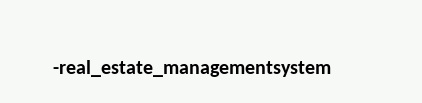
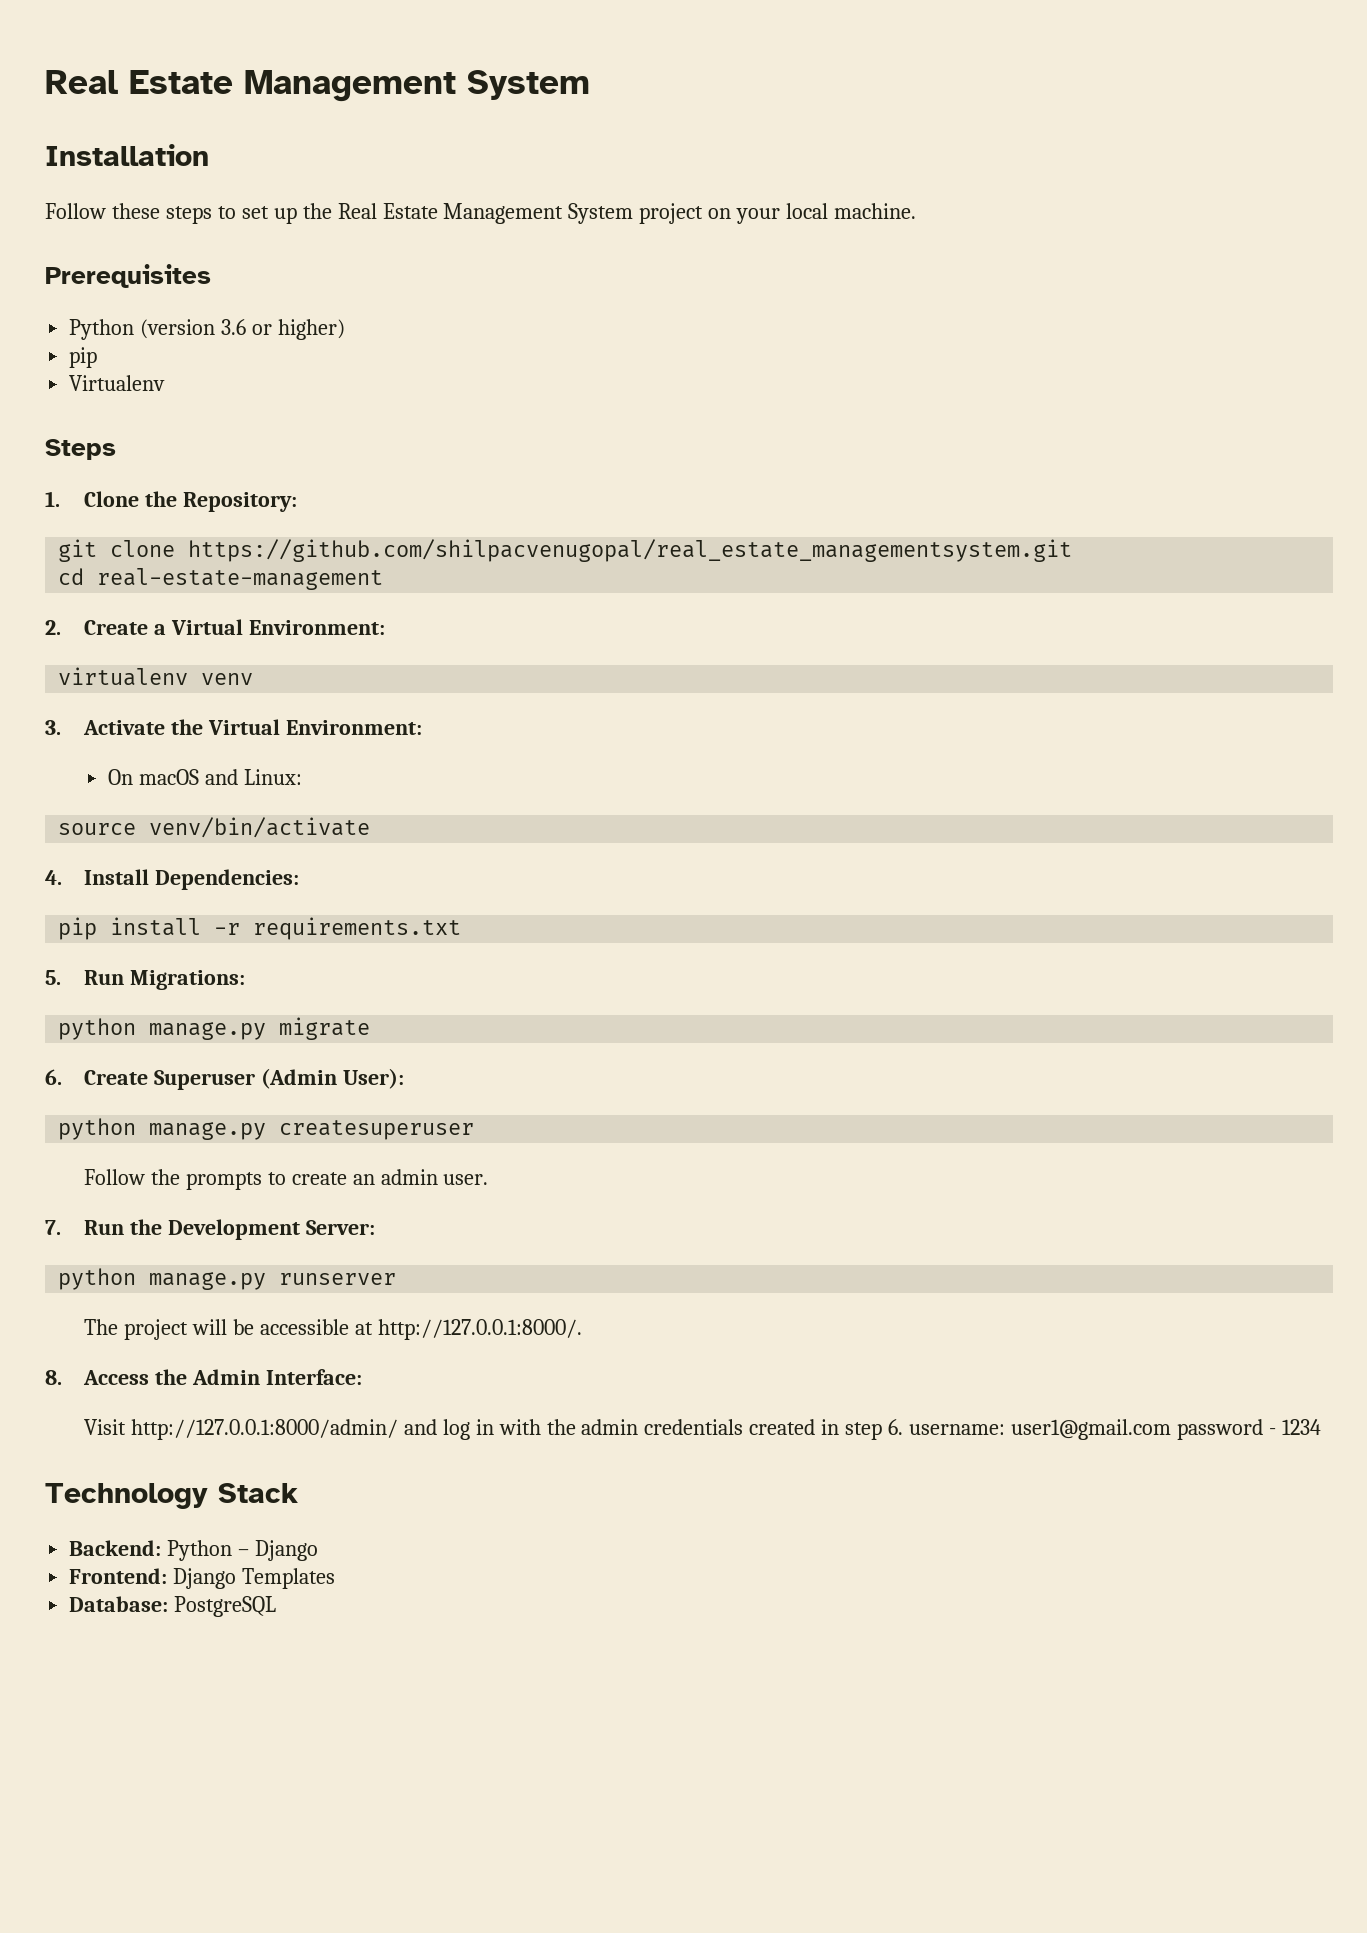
[53,60,331,77] -real_estate_managementsystem -> [45,70,590,102] [45,144,209,166] [45,203,917,224] [45,264,211,288] [69,319,345,340] [69,347,98,368] [69,375,166,391] [45,439,116,460] [45,491,297,512] [58,539,1073,562] [58,568,384,590] [45,619,385,635] [58,667,254,686] [45,719,422,735] [108,769,302,785] [58,817,371,838] [45,869,299,890] [58,917,462,940] [45,970,245,990] [58,1017,371,1040] [45,1068,404,1090] [58,1118,475,1140] [83,1169,489,1190] [45,1219,375,1240] [58,1268,397,1290] [83,1319,582,1340] [45,1369,362,1385] [83,1419,1321,1440] [45,1483,298,1509] [69,1540,319,1561] [69,1568,336,1589] [69,1596,277,1617] Real Estate Management System // Installation // Follow these steps to set up the Real Estate Management System project on your local machine. // Prerequisites // Python (version 3.6 or higher) // pip // Virtualenv // Steps // 1. Clone the Repository: // git clone https://github.com/shilpacvenugopal/real_estate_managementsystem.git // cd real-estate-management // 2. Create a Virtual Environment: // virtualenv venv // 3. Activate the Virtual Environment: // On macOS and Linux: // source venv/bin/activate // 4. Install Dependencies: // pip install -r requirements.txt // 5. Run Migrations: // python manage.py migrate // 6. Create Superuser (Admin User): // python manage.py createsuperuser // Follow the prompts to create an admin user. // 7. Run the Development Server: // python manage.py runserver // The project will be accessible at http://127.0.0.1:8000/. // 8. Access the Admin Interface: // Visit http://127.0.0.1:8000/admin/ and log in with the admin credentials created in step 6. username: user1@gmail.com password - 1234 // Technology Stack // Backend: Python – Django // Frontend: Django Templates // Database: PostgreSQL

